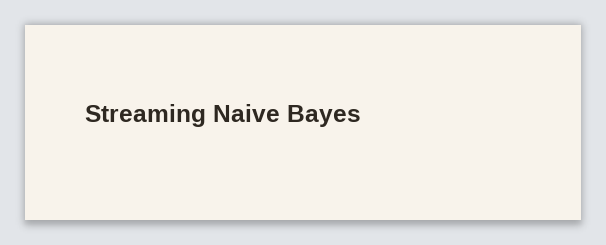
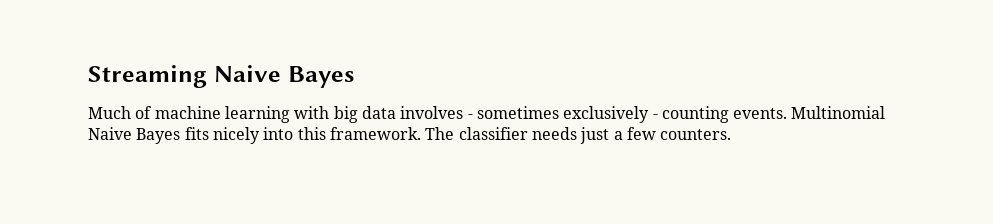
(361, 116) none -> [88,106,886,123] [88,127,732,144] // Much of machine learning with big data involves - sometimes exclusively - counting events. Multinomial Naive Bayes fits nicely into this framework. The classifier needs just a few counters.

